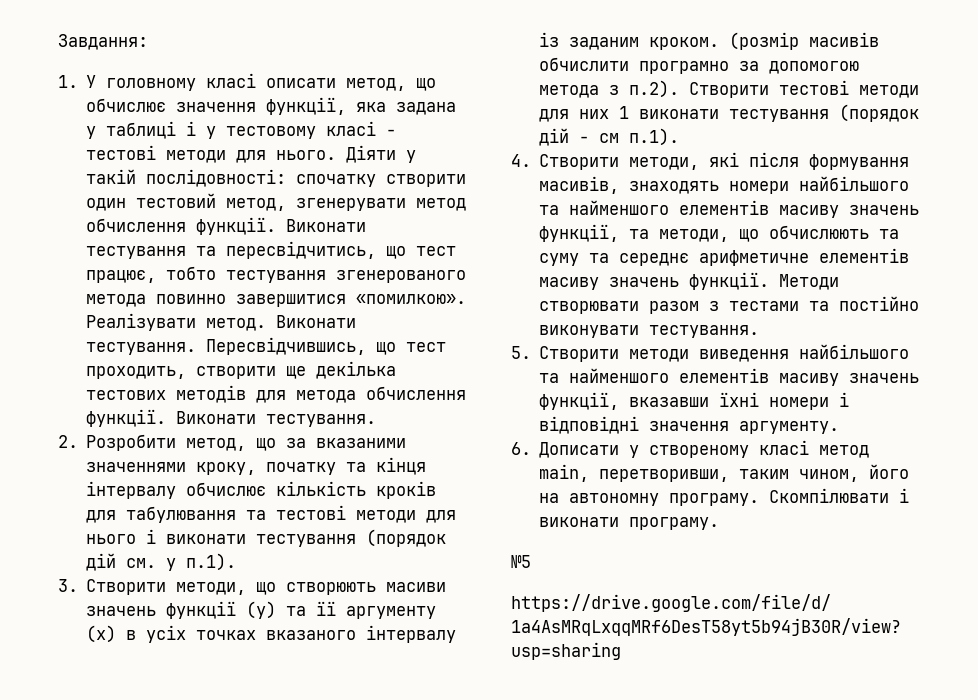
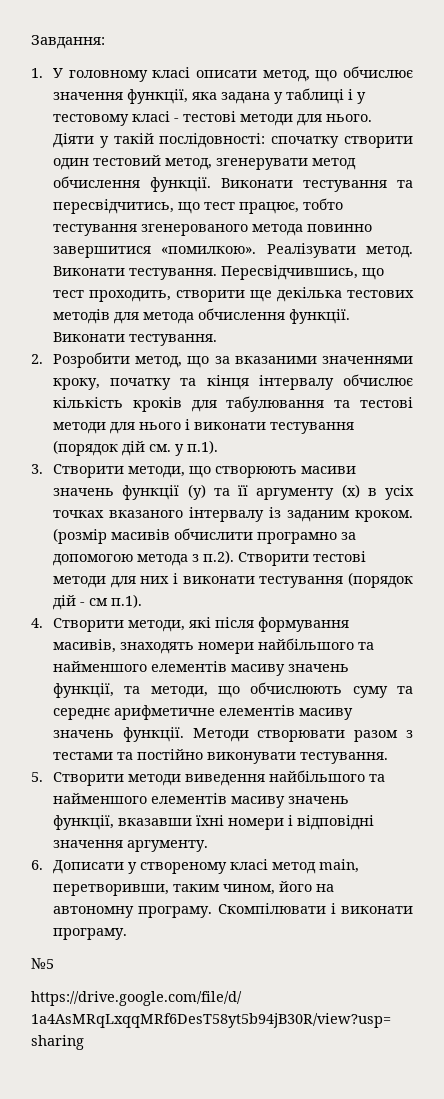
[619,106,630,119] 1 -> [173,573,179,584] і
[879,229,900,239] та -> (343, 688) none

